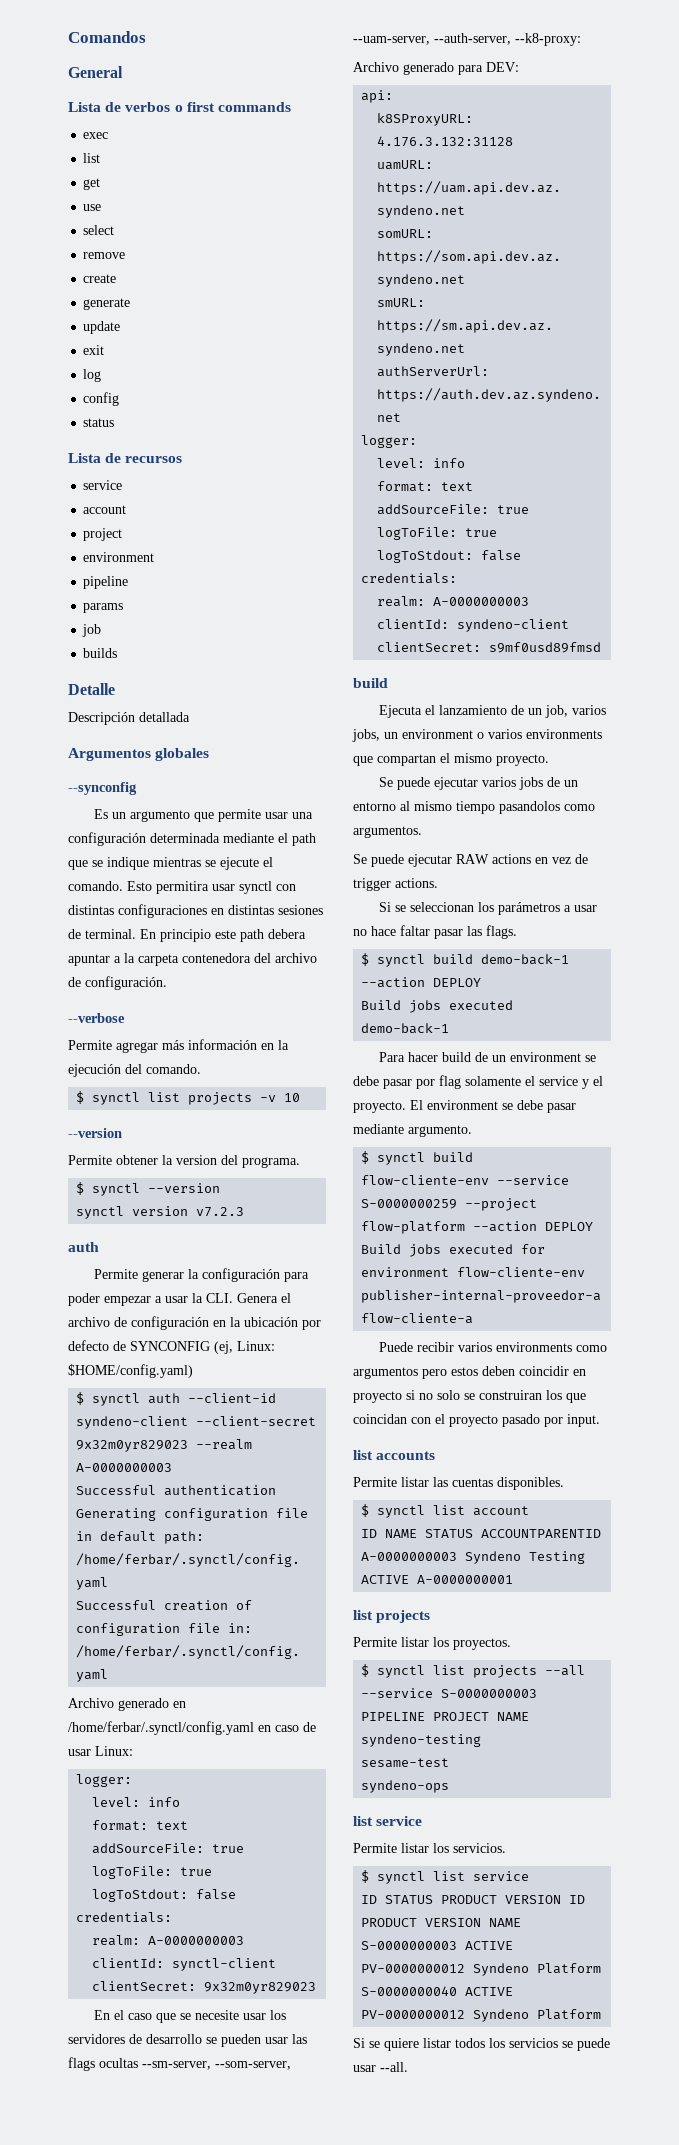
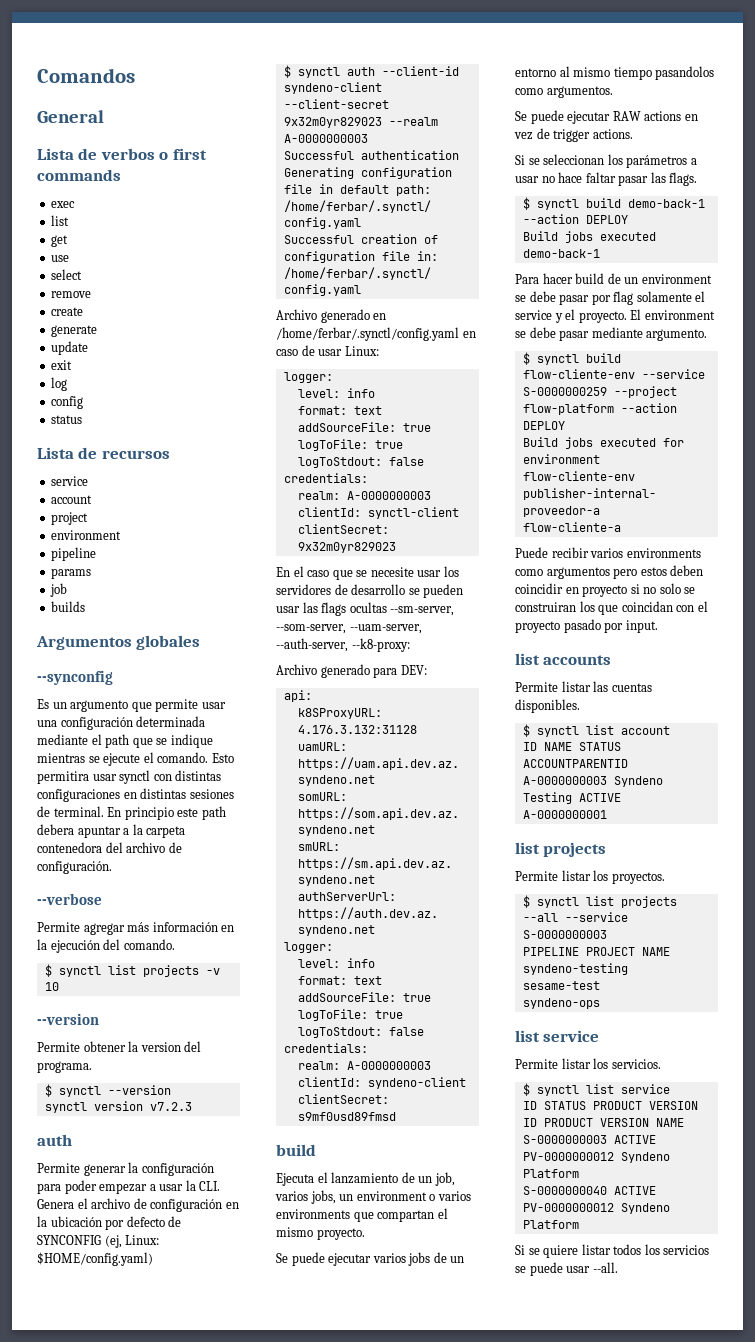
[68,683,115,695] [68,712,190,725] // Detalle // Descripción detallada -> (86, 606) none

